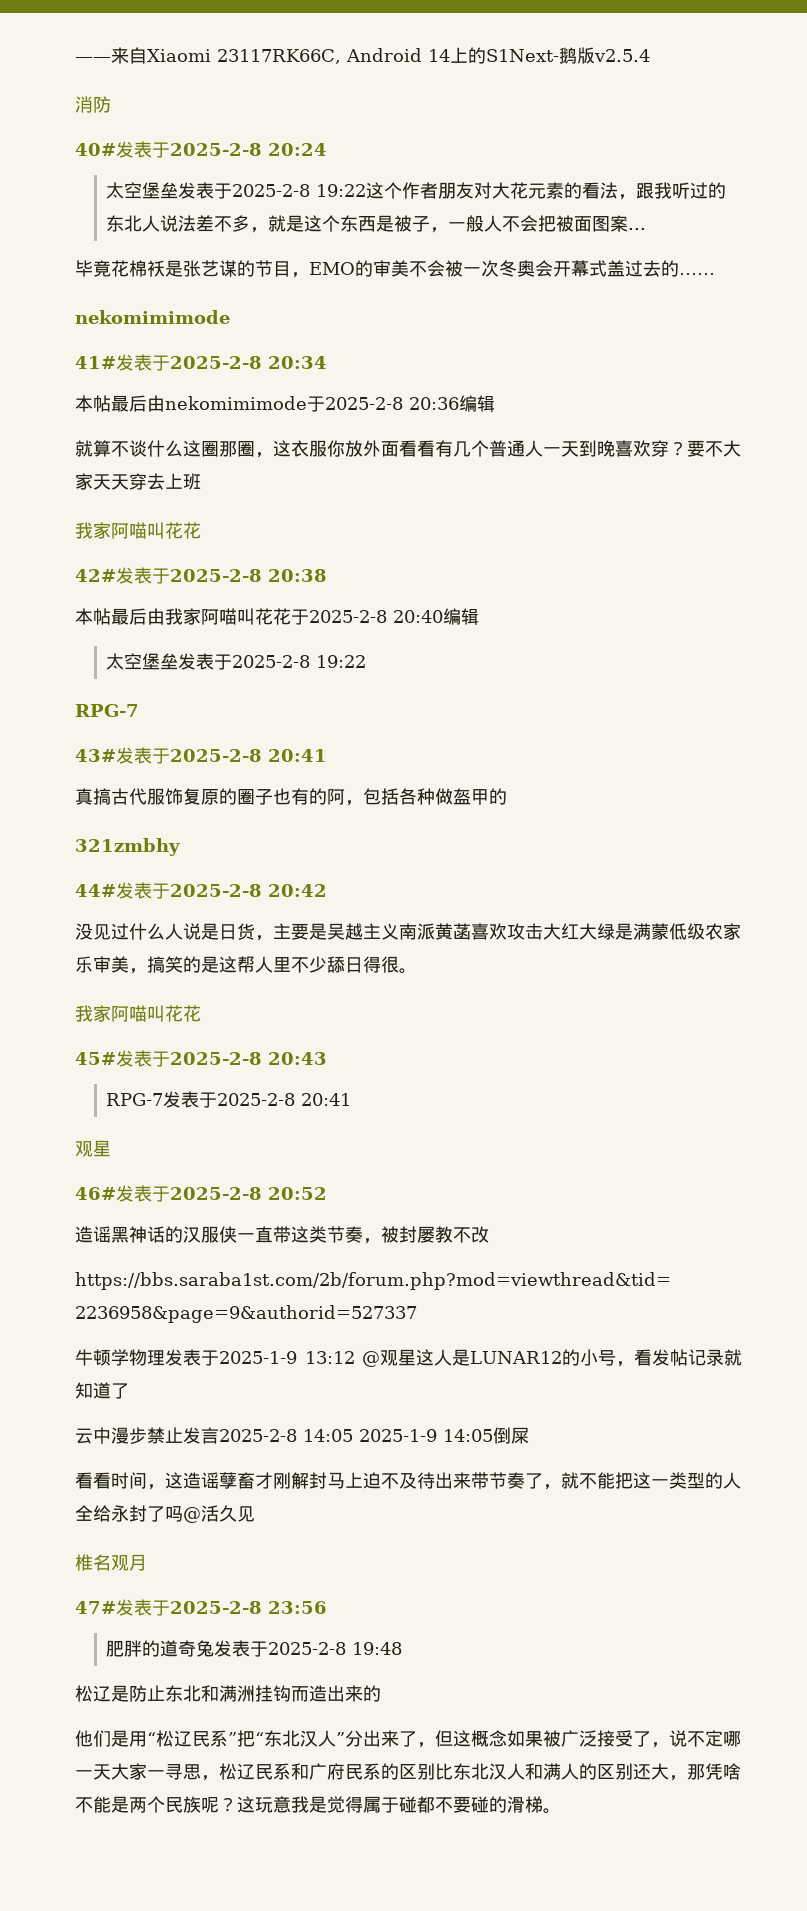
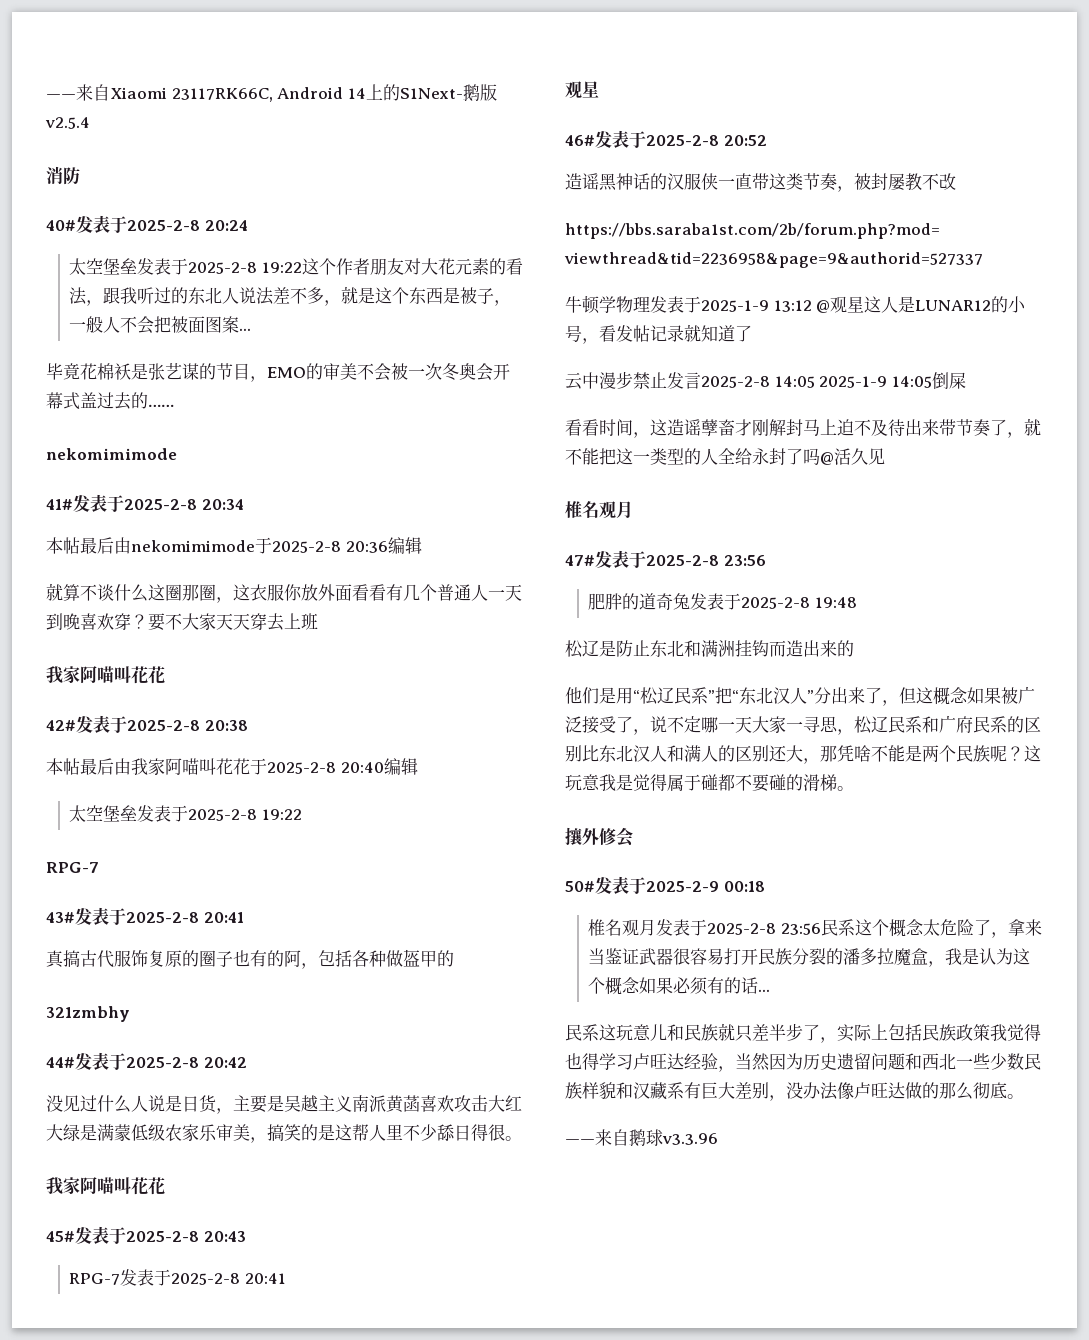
(561, 1811) none -> [565,827,633,847] [565,876,765,894] [588,919,1043,938] [588,948,1031,967] [588,977,771,995] [565,1023,1041,1043] [565,1053,1041,1072] [565,1082,1024,1101] [565,1129,718,1146] // 攘外修会 // 50#发表于2025-2-9 00:18 // 椎名观月发表于2025-2-8 23:56民系这个概念太危险了，拿来当鉴证武器很容易打开民族分裂的潘多拉魔盒，我是认为这个概念如果必须有的话... // 民系这玩意儿和民族就只差半步了，实际上包括民族政策我觉得也得学习卢旺达经验，当然因为历史遗留问题和西北一些少数民族样貌和汉藏系有巨大差别，没办法像卢旺达做的那么彻底。 // ——来自鹅球v3.3.96

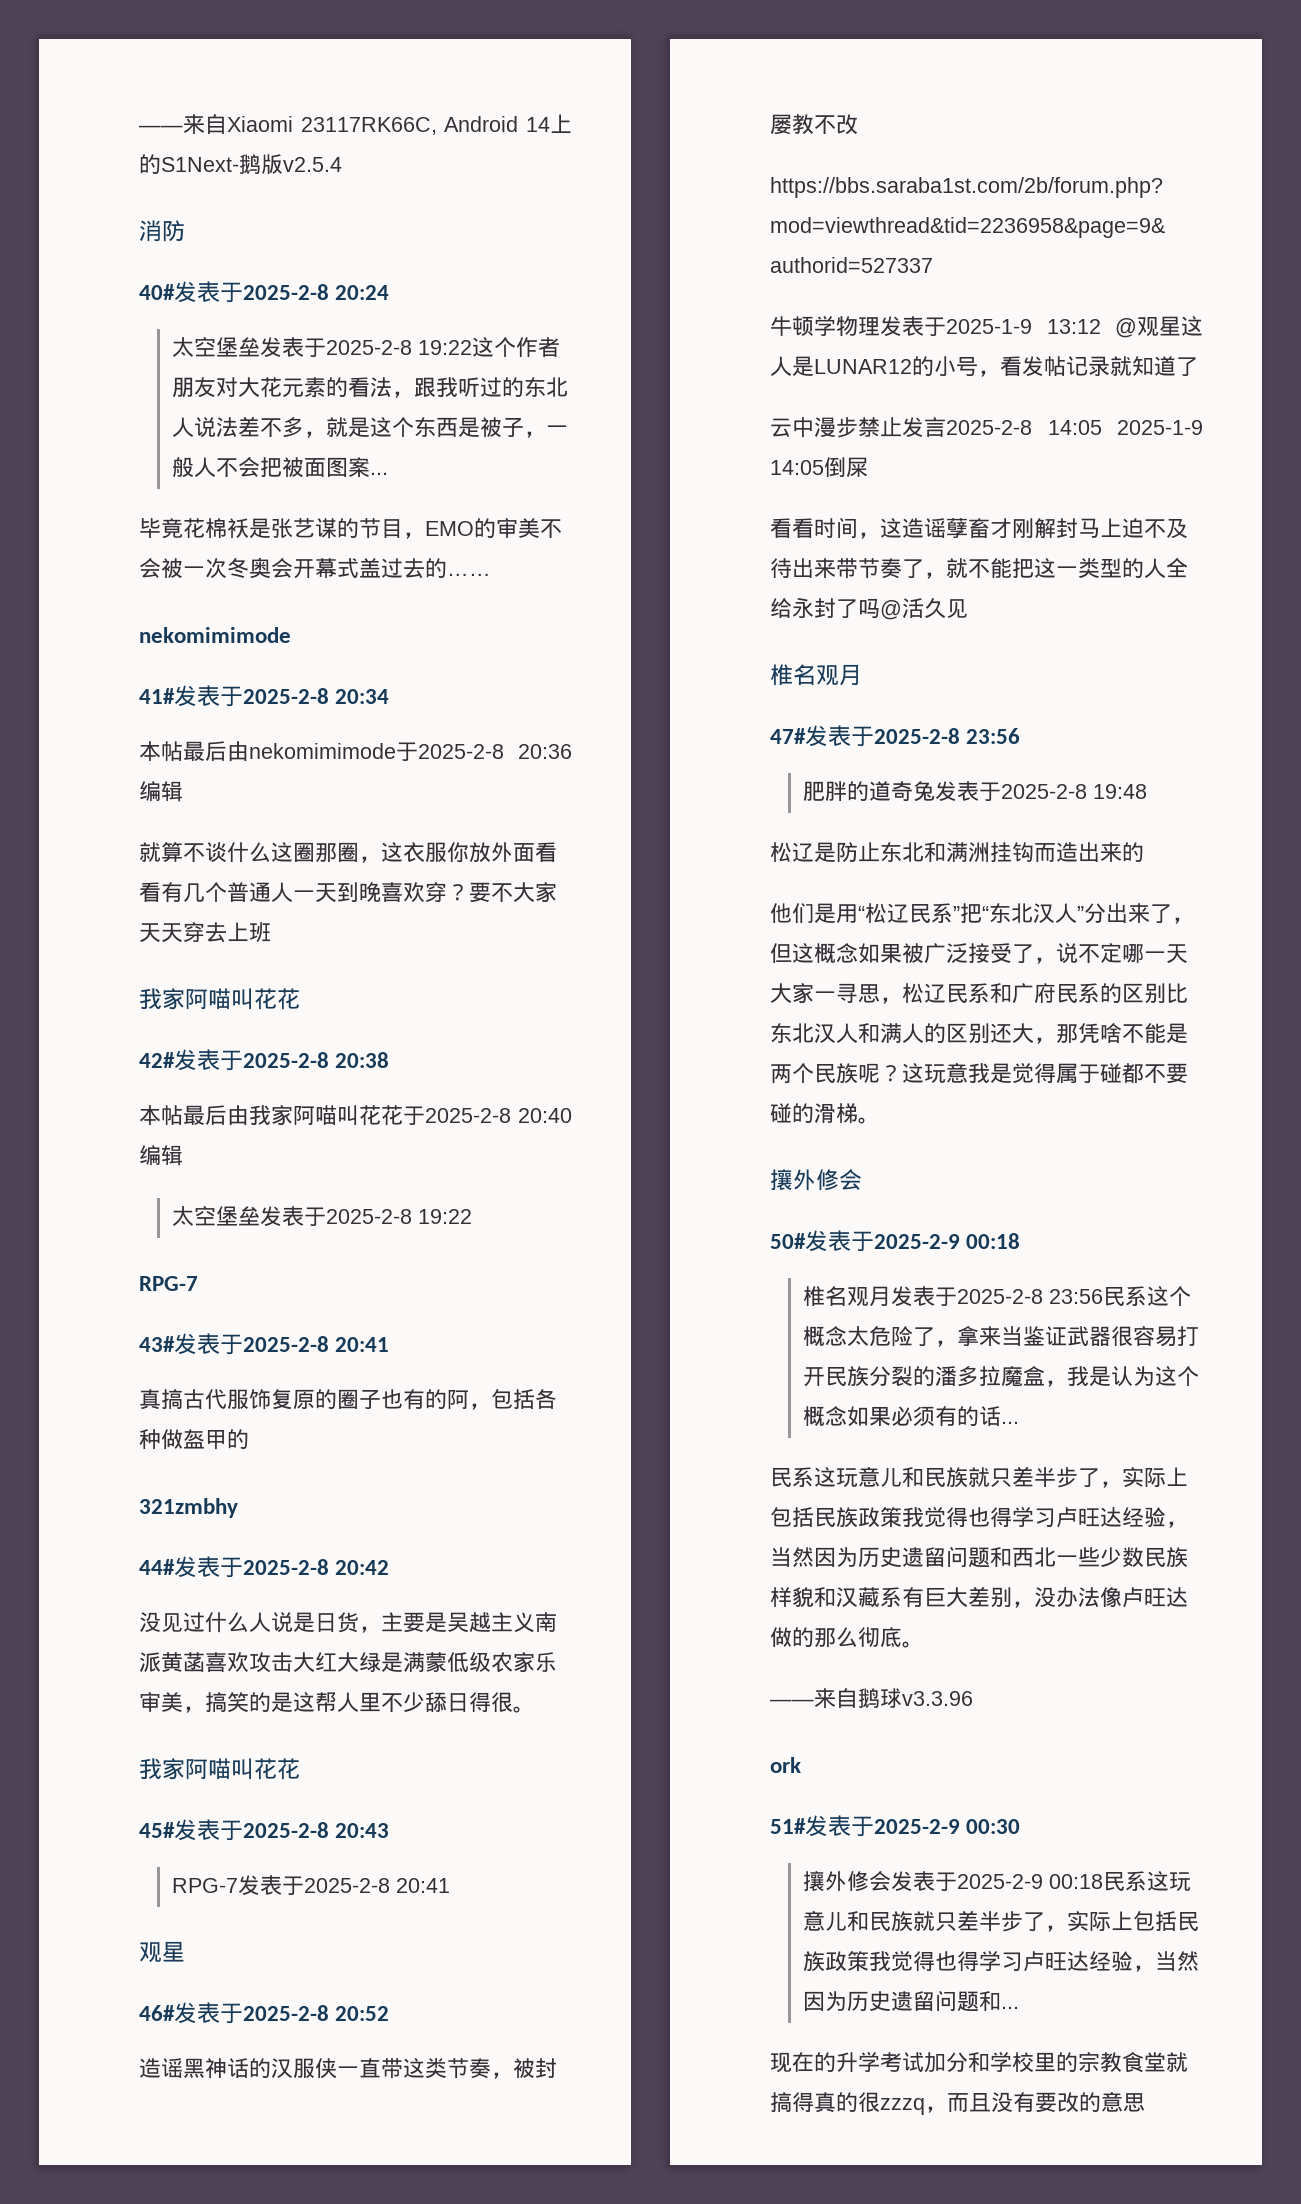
(718, 1139) none -> [770,1757,801,1773] [770,1815,1021,1837] [802,1871,1191,1891] [802,1910,1199,1932] [802,1951,1199,1972] [802,1990,1019,2012] [770,2051,1188,2073] [770,2091,1145,2115] // ork // 51#发表于2025-2-9 00:30 // 攘外修会发表于2025-2-9 00:18民系这玩意儿和民族就只差半步了，实际上包括民族政策我觉得也得学习卢旺达经验，当然因为历史遗留问题和... // 现在的升学考试加分和学校里的宗教食堂就搞得真的很zzzq，而且没有要改的意思

